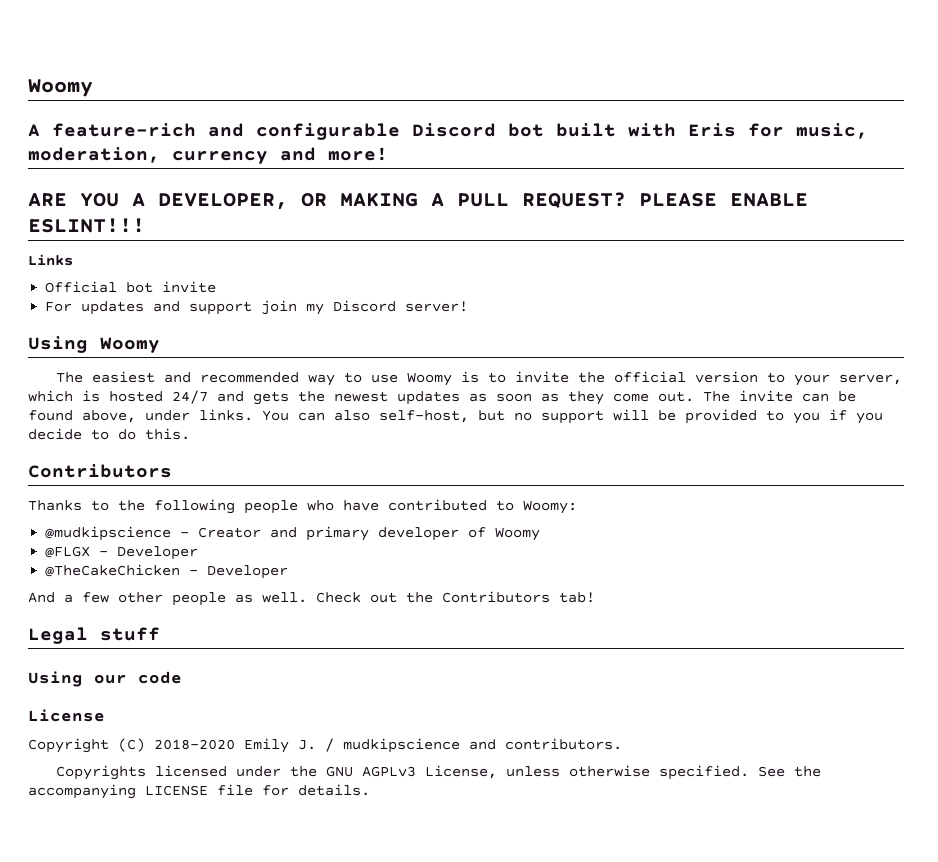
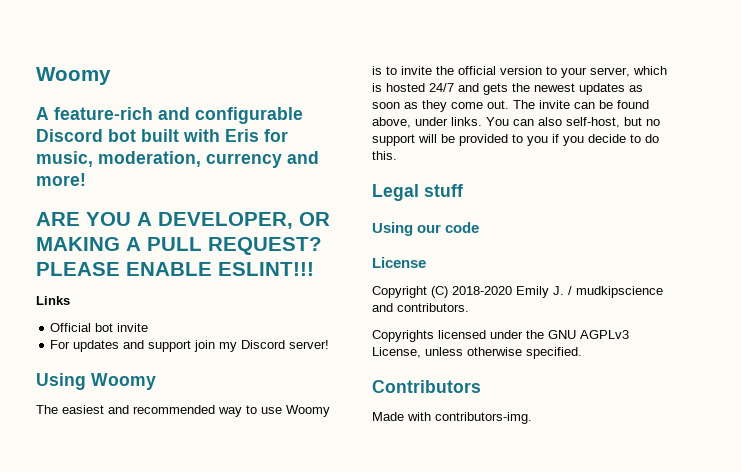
[28,464,172,478] [28,499,577,514] [45,526,541,541] [45,546,199,560] [45,564,289,579] [28,591,595,606] // Contributors // Thanks to the following people who have contributed to Woomy: // @mudkipscience - Creator and primary developer of Woomy // @FLGX - Developer // @TheCakeChicken - Developer // And a few other people as well. Check out the Contributors tab! -> (397, 155) none
[757,766,821,777] [28,784,370,799] See the accompanying LICENSE file for details. -> [372,380,481,393] [372,412,532,424] // Contributors // Made with contributors-img.

